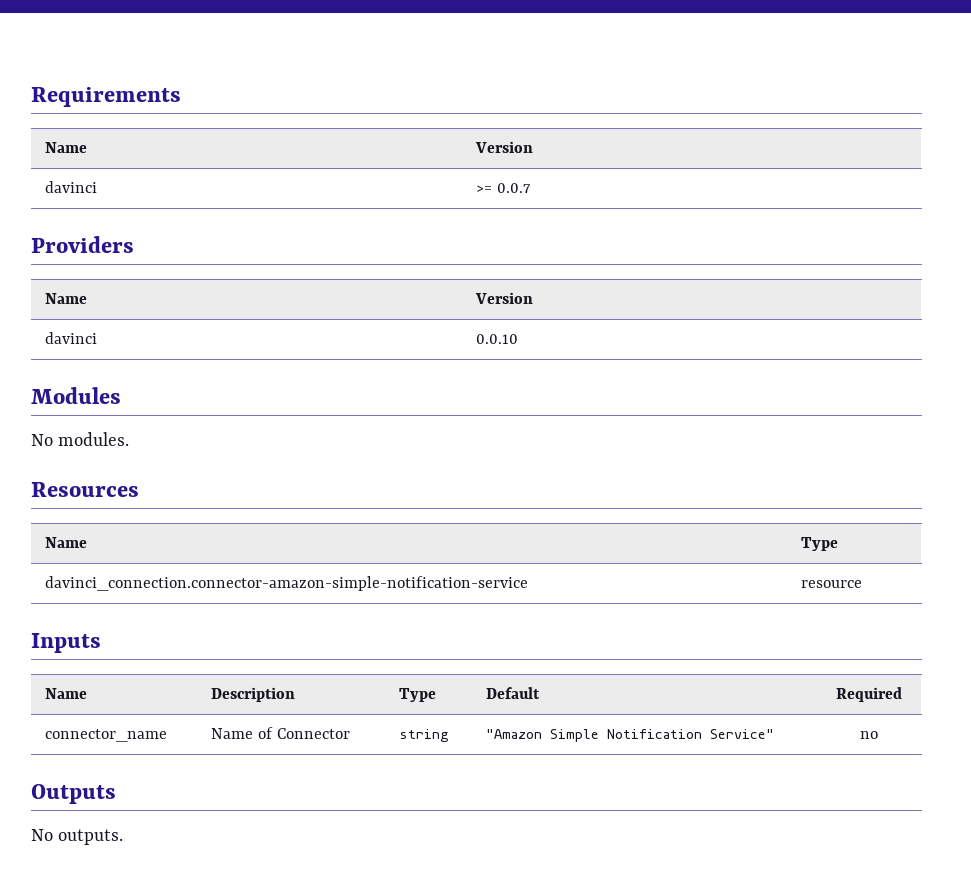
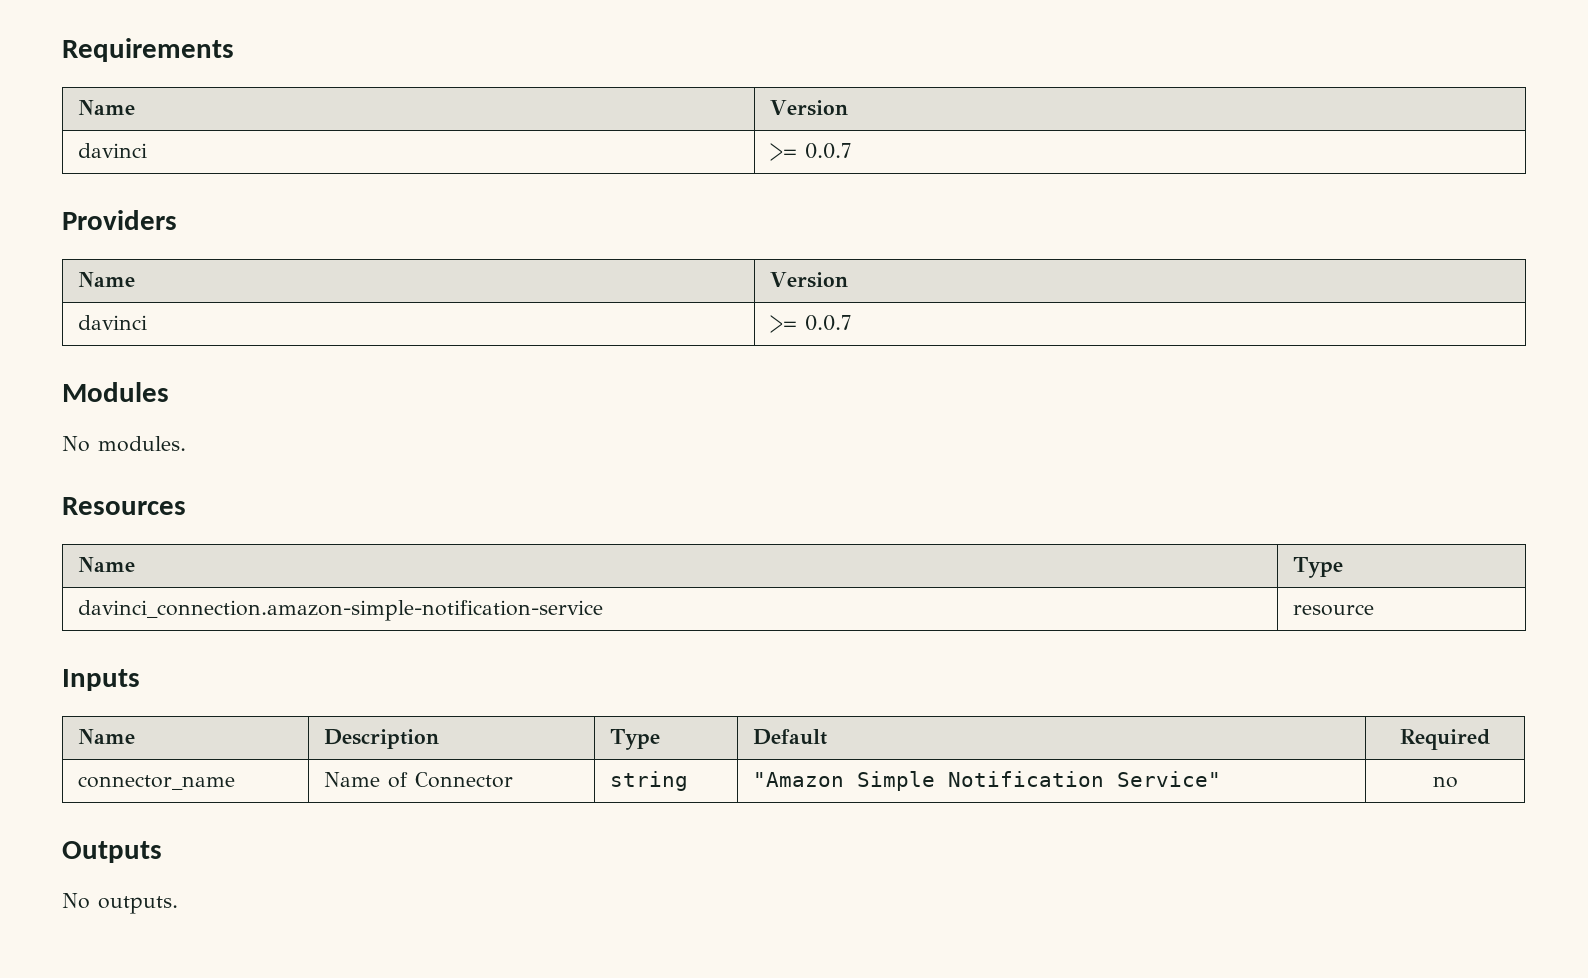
[476,334,519,344] 0.0.10 -> [769,315,851,333] >= 0.0.7
[45,576,529,591] davinci_connection.connector-amazon-simple-notification-service -> [77,600,603,621] davinci_connection.amazon-simple-notification-service

